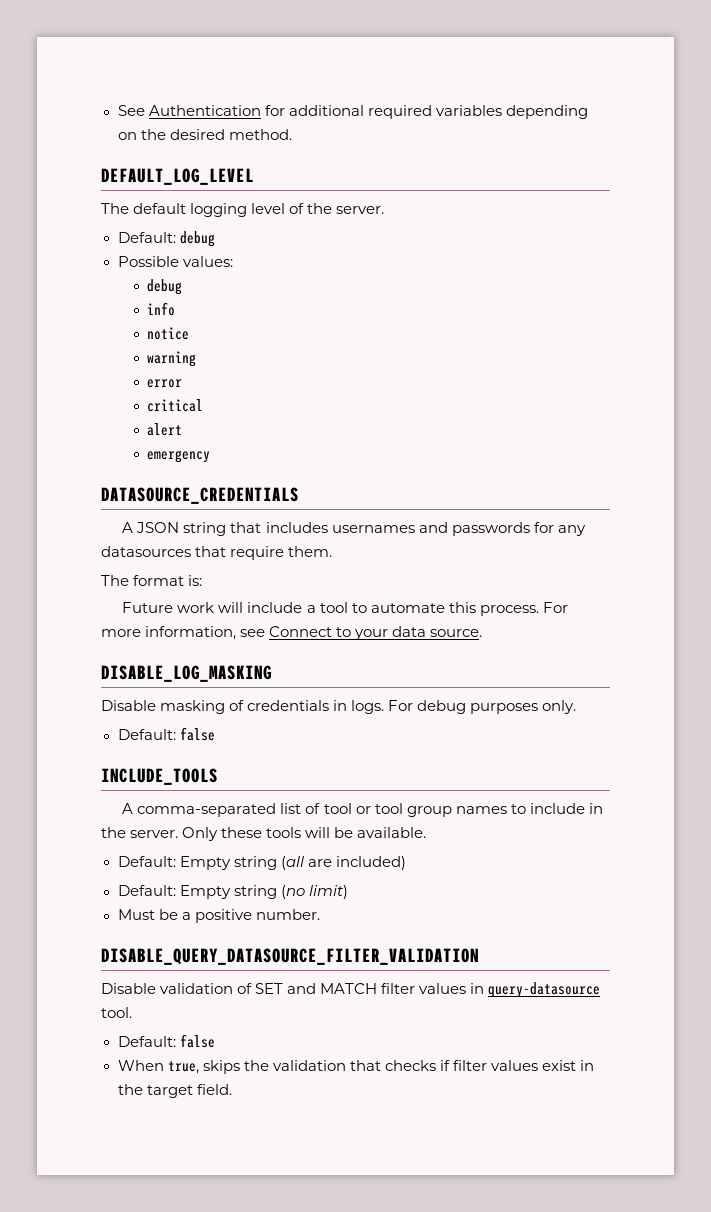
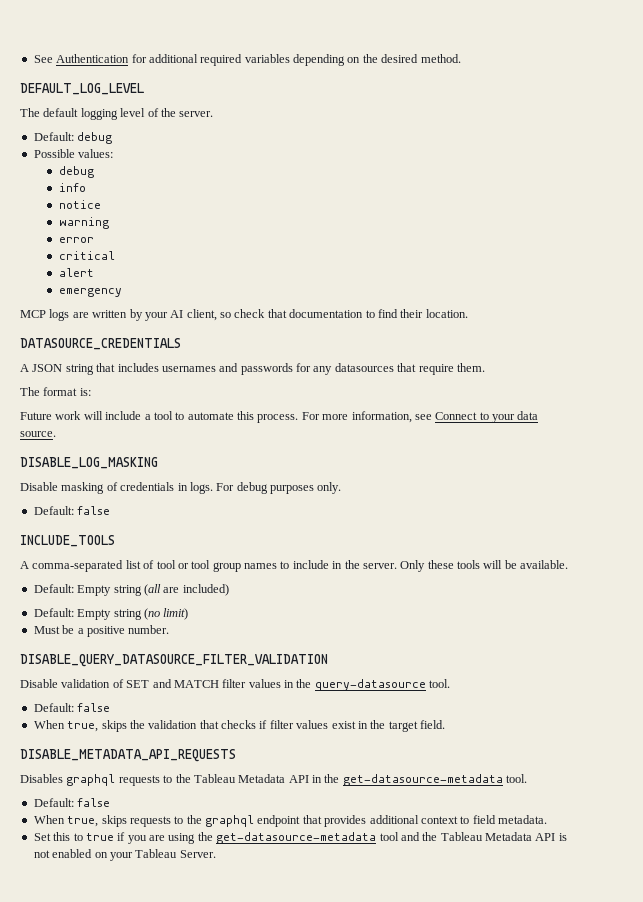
(211, 456) none -> [20,309,468,321] // MCP logs are written by your AI client, so check that documentation to find their location.
(485, 988) none -> [296,679,312,688] the
(232, 1089) none -> [20,749,236,762] [20,774,528,786] [33,798,111,807] [33,815,547,827] [33,832,567,844] [33,849,216,861] // DISABLE_METADATA_API_REQUESTS // Disables graphql requests to the Tableau Metadata API in the get-datasource-metadata tool. // Default: false // When true, skips requests to the graphql endpoint that provides additional context to field metadata. // Set this to true if you are using the get-datasource-metadata tool and the Tableau Metadata API is not enabled on your Tableau Server.

